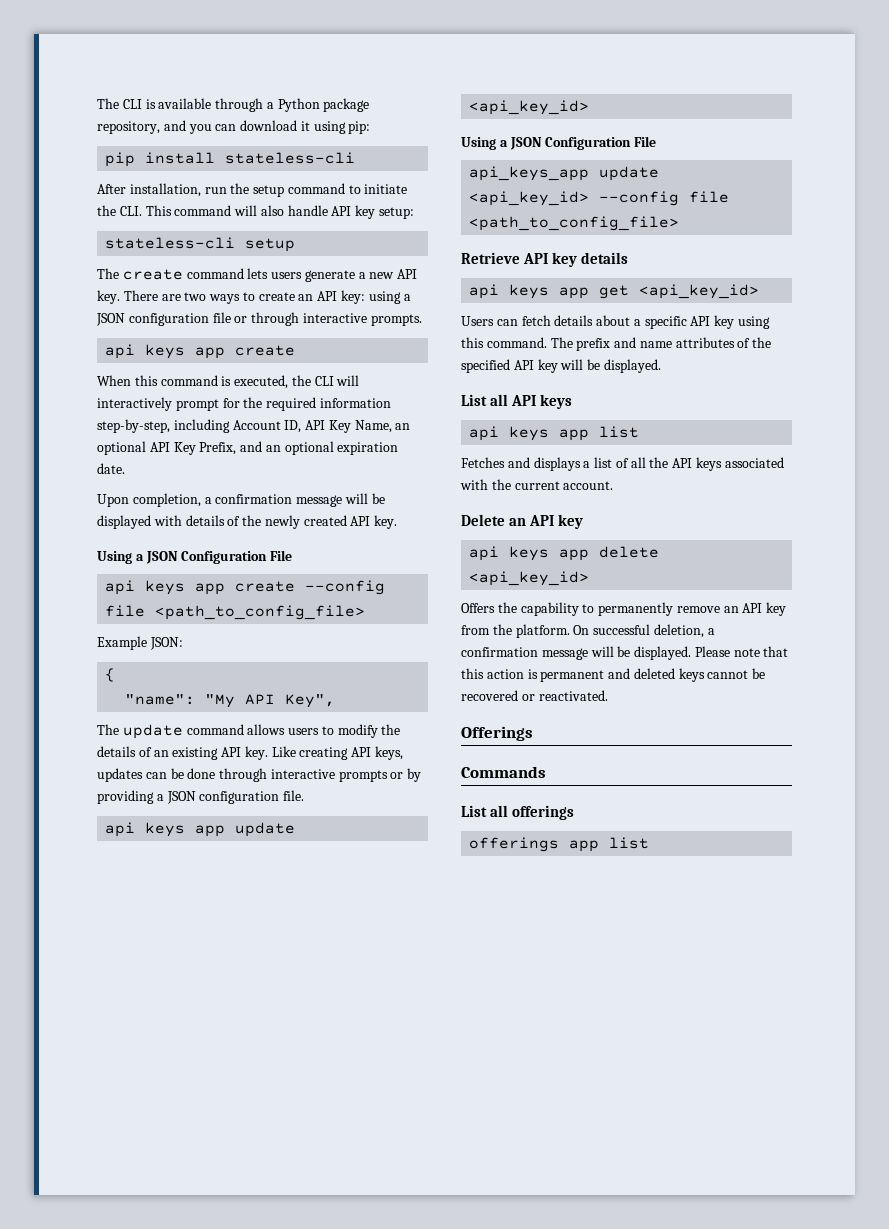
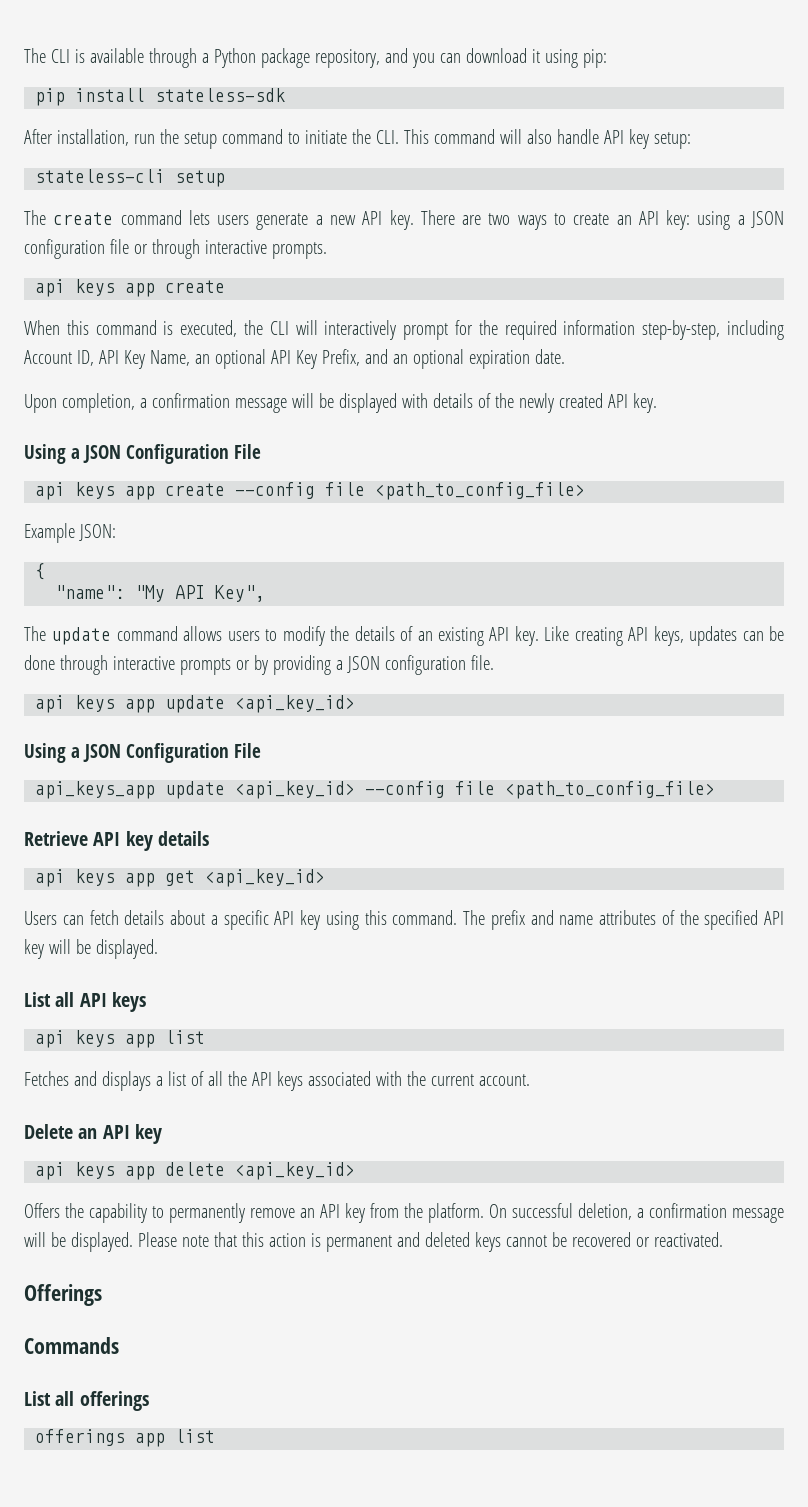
[225,152,356,164] stateless-cli -> [155,88,286,102] stateless-sdk

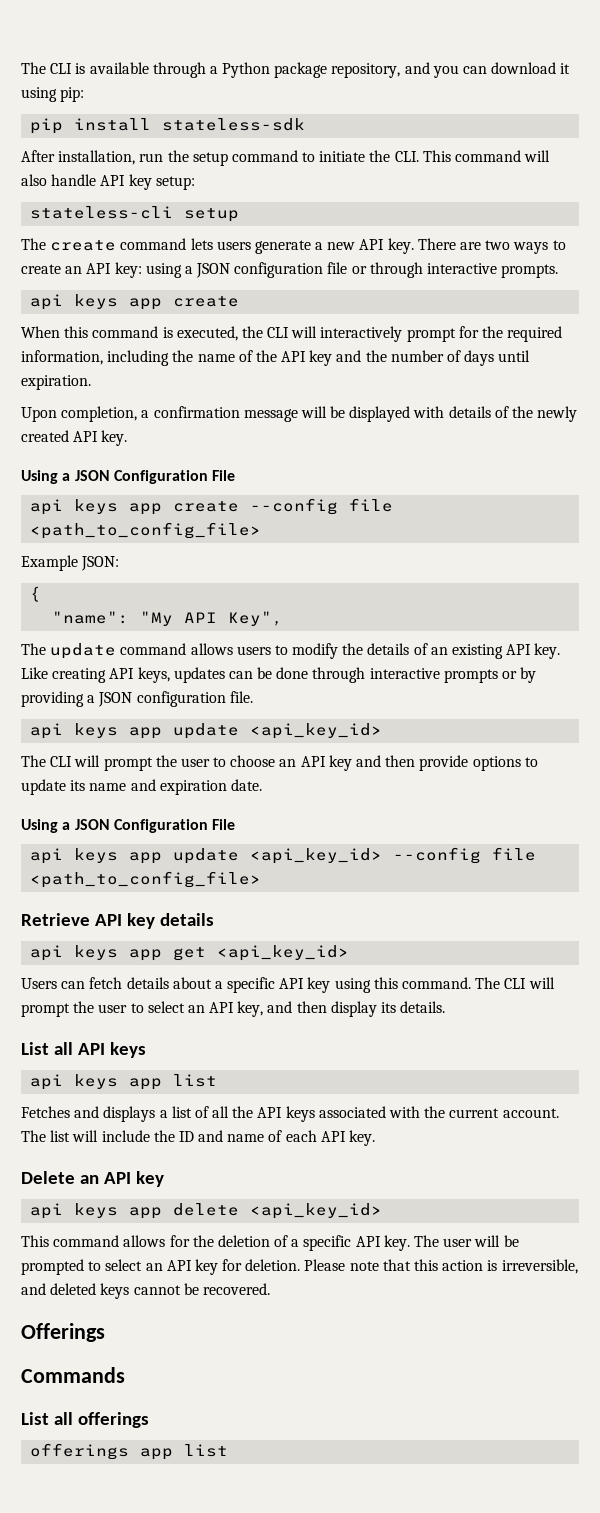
[563,320,784,340] [24,349,565,369] information step-by-step, including Account ID, API Key Name, an optional API Key Prefix, and an optional expiration date. -> [21,350,531,366] [21,375,91,390] information, including the name of the API key and the number of days until expiration.
[24,743,261,763] [35,781,156,799] // Using a JSON Configuration File // api_keys_app -> [21,755,538,771] [21,779,262,795] [21,819,236,833] [30,848,163,864] // The CLI will prompt the user to choose an API key and then provide options to update its name and expiration date. // Using a JSON Configuration File // api keys app
[490,910,784,930] [24,939,158,959] prefix and name attributes of the specified API key will be displayed. -> [504,977,555,989] [21,1001,446,1017] CLI will prompt the user to select an API key, and then display its details.
(530, 1080) none -> [21,1130,376,1146] The list will include the ID and name of each API key.
[24,1203,784,1223] [24,1232,133,1252] Offers the capability to permanently remove an API key from the platform. On successful deletion, a confirmation message will be displayed. -> [21,1235,519,1251] [21,1259,301,1275] This command allows for the deletion of a specific API key. The user will be prompted to select an API key for deletion.
[325,1235,392,1252] permanent -> [501,1259,578,1274] irreversible,
[571,1232,723,1247] recovered or reactivated. -> [202,1283,270,1295] recovered.

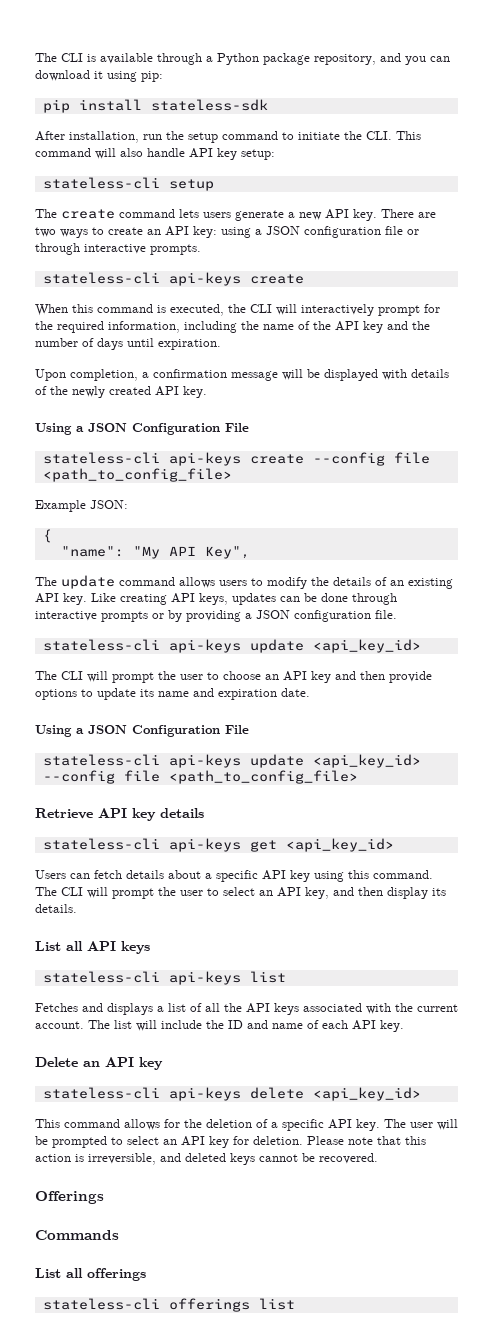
[30,294,163,310] api keys app -> [42,272,241,286] stateless-cli api-keys
[30,499,163,515] api keys app -> [42,452,241,466] stateless-cli api-keys
[30,723,163,739] api keys app -> [42,639,241,653] stateless-cli api-keys
[30,848,163,864] api keys app -> [42,754,241,768] stateless-cli api-keys
[30,945,163,961] api keys app -> [42,838,241,852] stateless-cli api-keys
[30,1074,163,1090] api keys app -> [42,971,241,985] stateless-cli api-keys
[30,1203,163,1219] api keys app -> [42,1087,241,1101] stateless-cli api-keys
[30,1443,174,1460] offerings app -> [42,1298,250,1312] stateless-cli offerings

